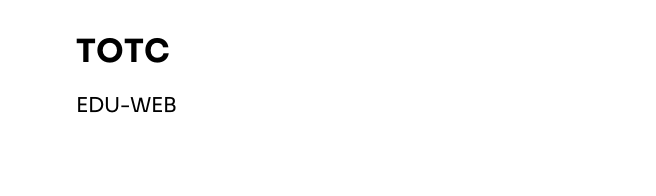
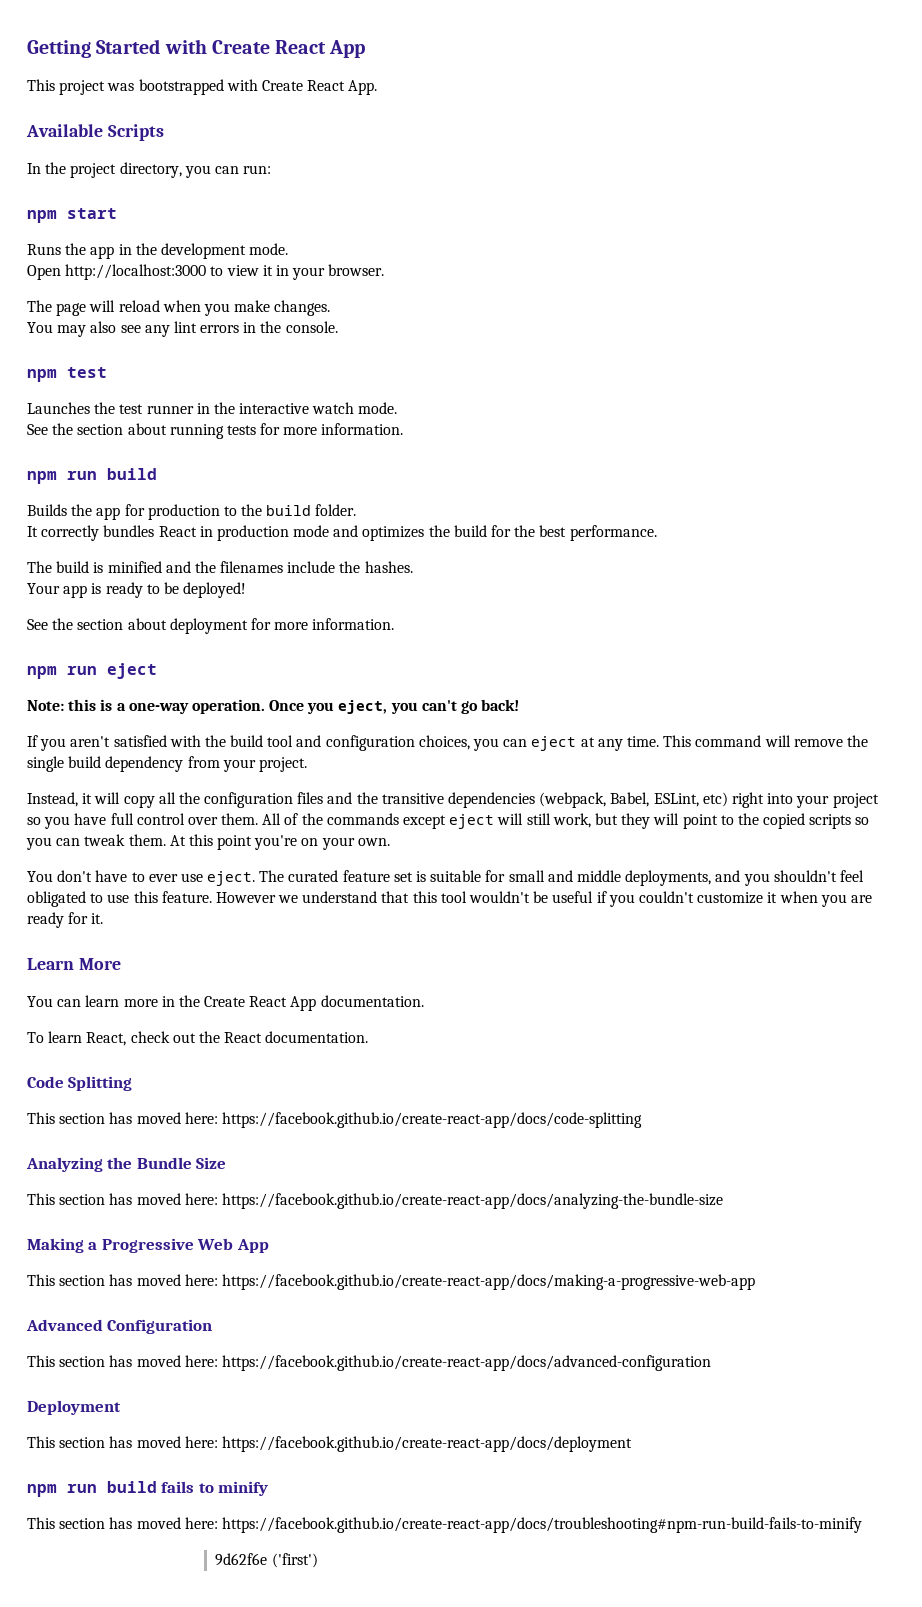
[76,37,170,63] [76,96,177,113] TOTC // EDU-WEB -> [27,39,366,58] [27,79,378,95] [26,124,164,141] [27,162,272,178] [27,208,117,223] [27,243,289,259] [27,264,385,280] [27,300,331,316] [27,321,338,337] [27,367,107,382] [27,402,398,414] [27,423,404,439] [27,468,157,484] [27,504,357,520] [27,525,657,541] [27,561,413,573] [27,582,247,598] [27,618,395,634] [27,663,157,679] [27,699,520,714] [27,735,868,751] [27,756,307,772] [27,792,879,808] [27,813,870,829] [26,834,390,850] [27,870,864,886] [27,891,872,907] [27,912,104,928] [27,958,121,970] [27,995,424,1011] [27,1031,369,1046] [27,1076,133,1091] [27,1112,642,1128] [26,1157,227,1172] [27,1193,723,1209] [27,1238,269,1253] [27,1274,755,1290] [26,1319,213,1334] [27,1355,711,1371] [27,1400,121,1415] [27,1436,632,1452] [27,1481,269,1497] [27,1517,862,1533] [215,1553,318,1568] Getting Started with Create React App // This project was bootstrapped with Create React App. // Available Scripts // In the project directory, you can run: // npm start // Runs the app in the development mode. // Open http://localhost:3000 to view it in your browser. // The page will reload when you make changes. // You may also see any lint errors in the console. // npm test // Launches the test runner in the interactive watch mode. // See the section about running tests for more information. // npm run build // Builds the app for production to the build folder. // It correctly bundles React in production mode and optimizes the build for the best performance. // The build is minified and the filenames include the hashes. // Your app is ready to be deployed! // See the section about deployment for more information. // npm run eject // Note: this is a one-way operation. Once you eject, you can't go back! // If you aren't satisfied with the build tool and configuration choices, you can eject at any time. This command will remove the single build dependency from your project. // Instead, it will copy all the configuration files and the transitive dependencies (webpack, Babel, ESLint, etc) right into your project so you have full control over them. All of the commands except eject will still work, but they will point to the copied scripts so you can tweak them. At this point you're on your own. // You don't have to ever use eject. The curated feature set is suitable for small and middle deployments, and you shouldn't feel obligated to use this feature. However we understand that this tool wouldn't be useful if you couldn't customize it when you are ready for it. // Learn More // You can learn more in the Create React App documentation. // To learn React, check out the React documentation. // Code Splitting // This section has moved here: https://facebook.github.io/create-react-app/docs/code-splitting // Analyzing the Bundle Size // This section has moved here: https://facebook.github.io/create-react-app/docs/analyzing-the-bundle-size // Making a Progressive Web App // This section has moved here: https://facebook.github.io/create-react-app/docs/making-a-progressive-web-app // Advanced Configuration // This section has moved here: https://facebook.github.io/create-react-app/docs/advanced-configuration // Deployment // This section has moved here: https://facebook.github.io/create-react-app/docs/deployment // npm run build fails to minify // This section has moved here: https://facebook.github.io/create-react-app/docs/troubleshooting#npm-run-build-fails-to-minify // 9d62f6e ('first')

